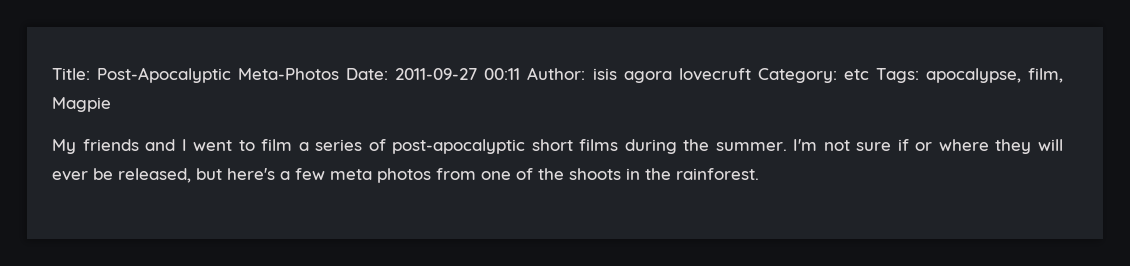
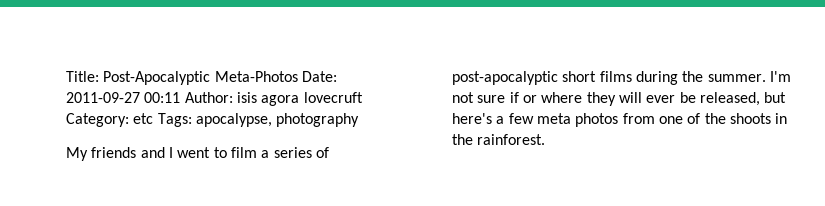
[1027,68,1063,83] [52,97,111,112] film, Magpie -> [276,113,360,127] photography

